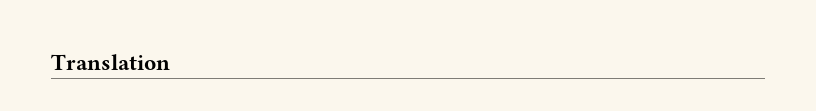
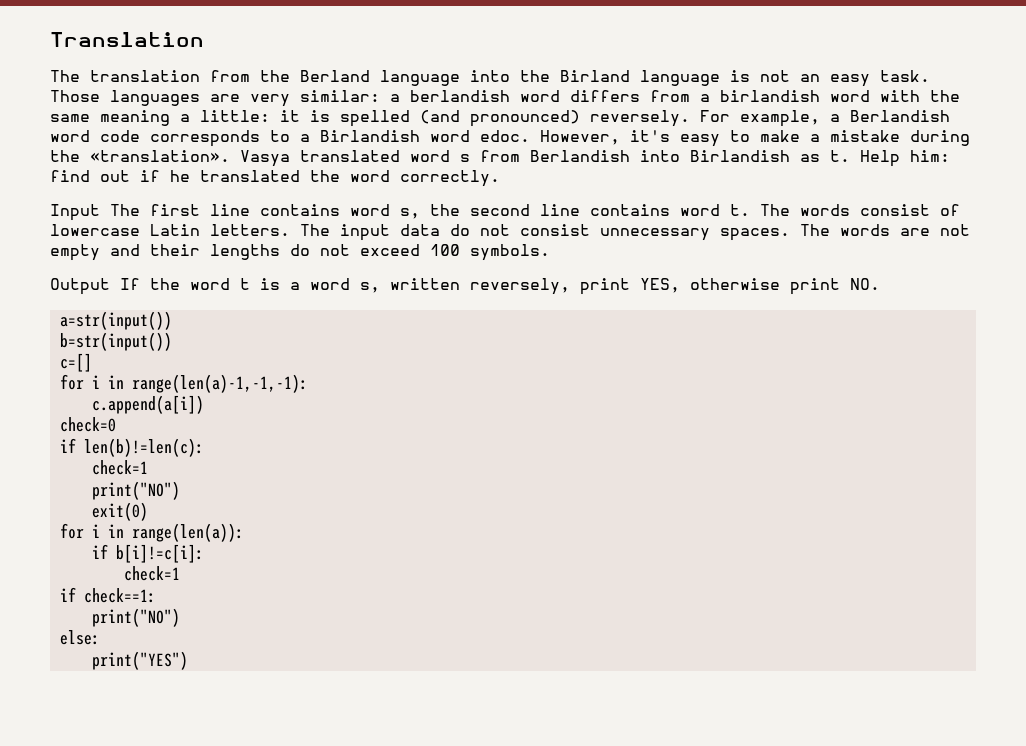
(170, 62) none -> [50,70,930,87] [50,90,960,107] [50,110,950,127] [50,130,970,147] [50,150,950,167] [50,170,500,187] [50,204,960,221] [50,224,970,241] [50,244,550,261] [50,278,880,295] [59,311,172,330] [59,332,172,351] [59,353,92,372] [59,374,308,393] [91,395,204,414] [59,417,116,432] [59,438,204,457] [91,460,148,475] [91,481,180,500] [91,502,148,521] [59,523,244,542] [91,544,204,563] [123,566,180,581] [59,587,156,603] [91,608,180,627] [59,630,100,645] [91,651,188,670] // The translation from the Berland language into the Birland language is not an easy task. Those languages are very similar: a berlandish word differs from a birlandish word with the same meaning a little: it is spelled (and pronounced) reversely. For example, a Berlandish word code corresponds to a Birlandish word edoc. However, it's easy to make a mistake during the «translation». Vasya translated word s from Berlandish into Birlandish as t. Help him: find out if he translated the word correctly. // Input The first line contains word s, the second line contains word t. The words consist of lowercase Latin letters. The input data do not consist unnecessary spaces. The words are not empty and their lengths do not exceed 100 symbols. // Output If the word t is a word s, written reversely, print YES, otherwise print NO. // a=str(input()) // b=str(input()) // c=[] // for i in range(len(a)-1,-1,-1): // c.append(a[i]) // check=0 // if len(b)!=len(c): // check=1 // print("NO") // exit(0) // for i in range(len(a)): // if b[i]!=c[i]: // check=1 // if check==1: // print("NO") // else: // print("YES")

